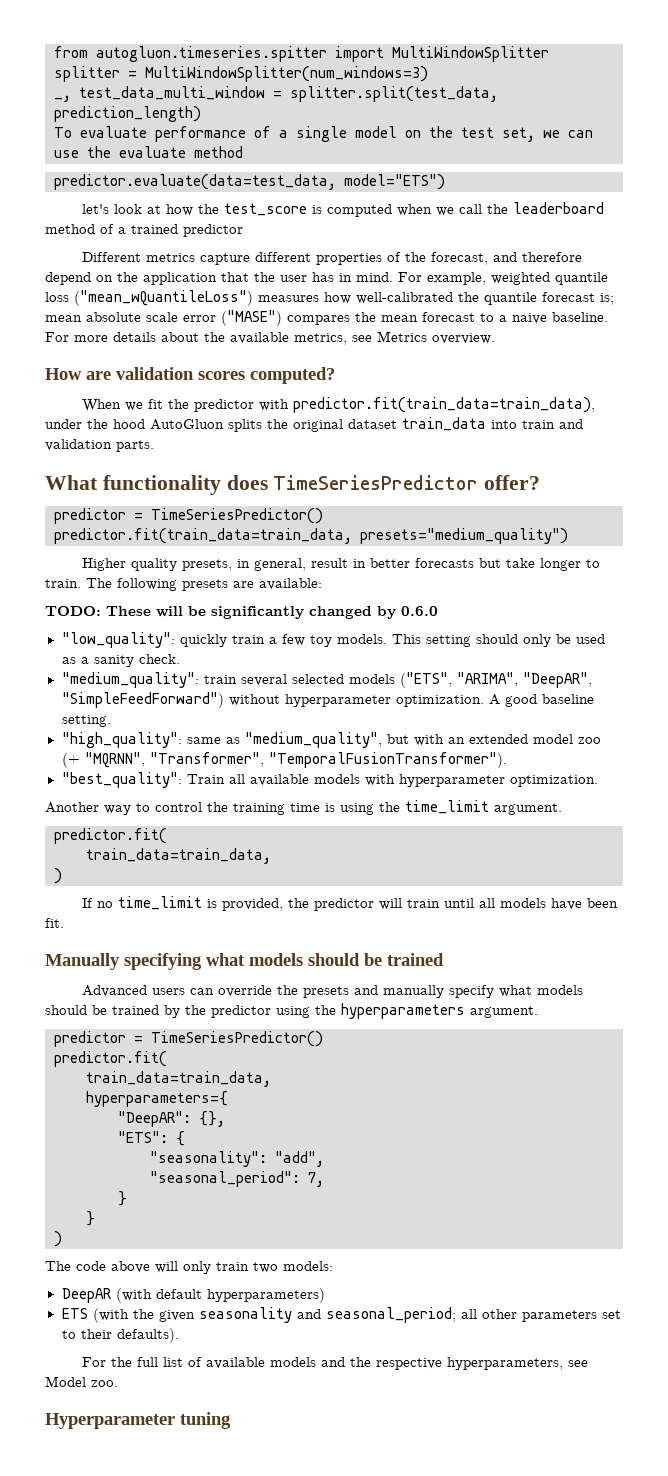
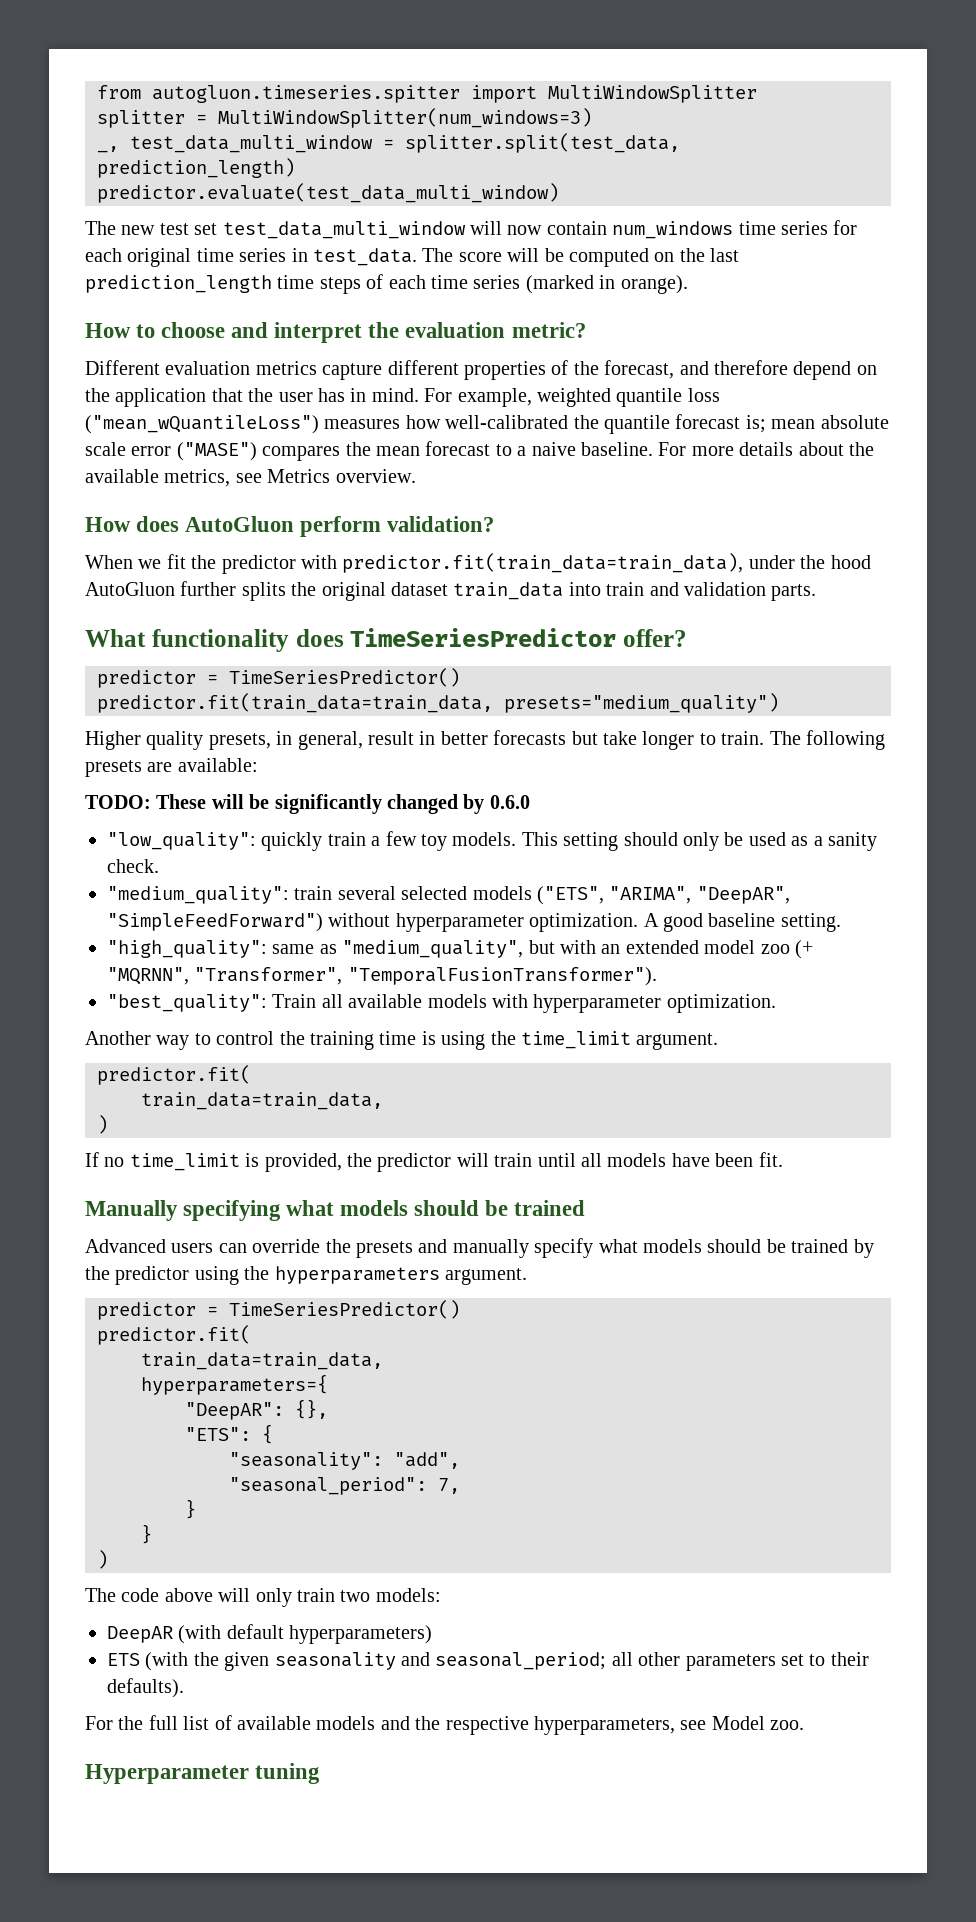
[54,126,593,142] [54,146,243,158] [54,174,445,190] [81,202,604,217] [45,224,243,237] To evaluate performance of a single model on the test set, we can use the evaluate method // predictor.evaluate(data=test_data, model="ETS") // let's look at how the test_score is computed when we call the leaderboard method of a trained predictor -> [97,183,559,203] [85,220,858,239] [85,248,740,267] [85,274,688,294] [85,322,586,343] predictor.evaluate(test_data_multi_window) // The new test set test_data_multi_window will now contain num_windows time series for each original time series in test_data. The score will be computed on the last prediction_length time steps of each time series (marked in orange). // How to choose and interpret the evaluation metric?
(141, 257) none -> [165,361,251,375] evaluation
[86,367,335,384] are validation scores computed? -> [136,516,495,537] does AutoGluon perform validation?
(224, 424) none -> [180,581,237,596] further

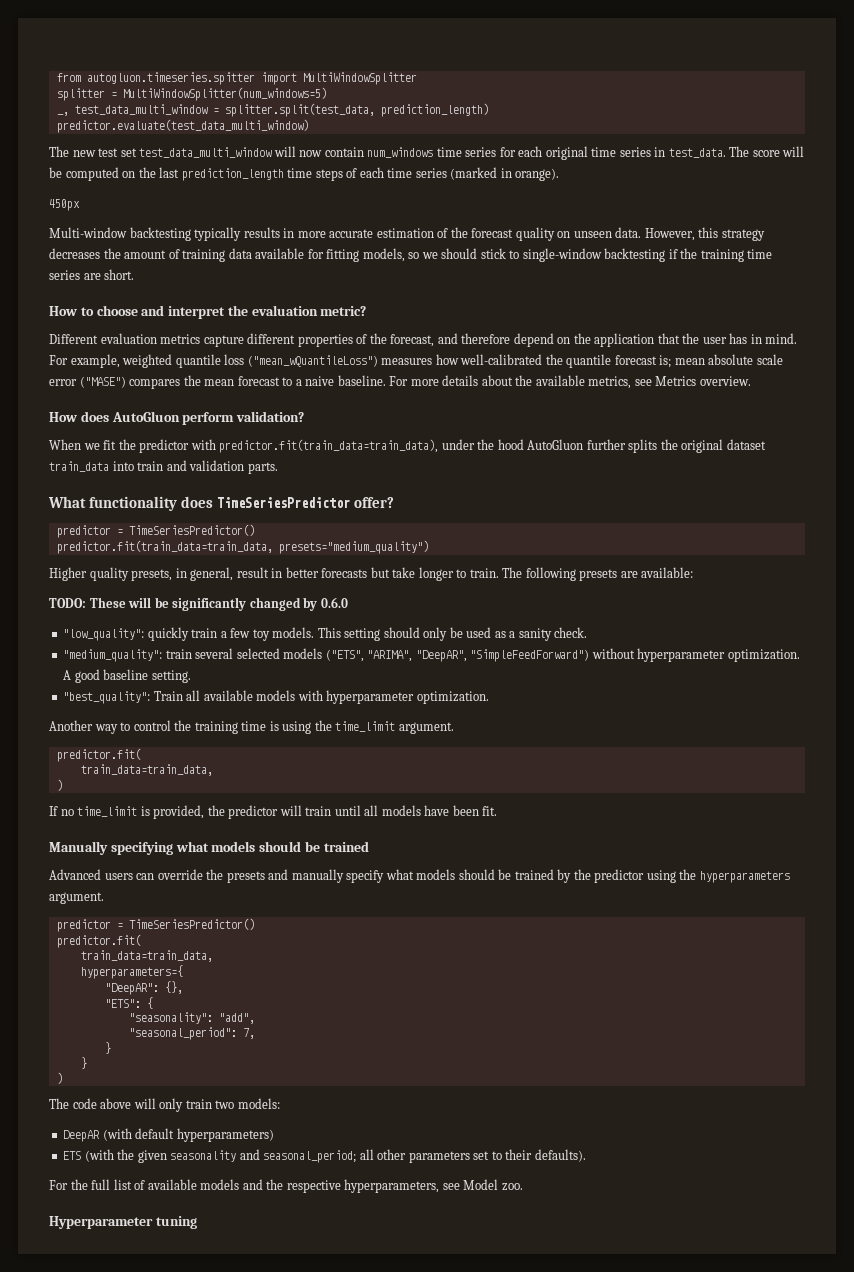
[218,108,592,128] MultiWindowSplitter(num_windows=3) -> [122,87,327,101] MultiWindowSplitter(num_windows=5)
(688, 284) none -> [49,199,80,211] [49,227,765,241] [49,248,773,262] [49,269,135,280] // 450px // Multi-window backtesting typically results in more accurate estimation of the forecast quality on unseen data. However, this strategy decreases the amount of training data available for fitting models, so we should stick to single-window backtesting if the training time series are short.
[107,940,813,959] [107,967,657,986] // "high_quality": same as "medium_quality", but with an extended model zoo (+ "MQRNN", "Transformer", "TemporalFusionTransformer"). -> (191, 676) none

